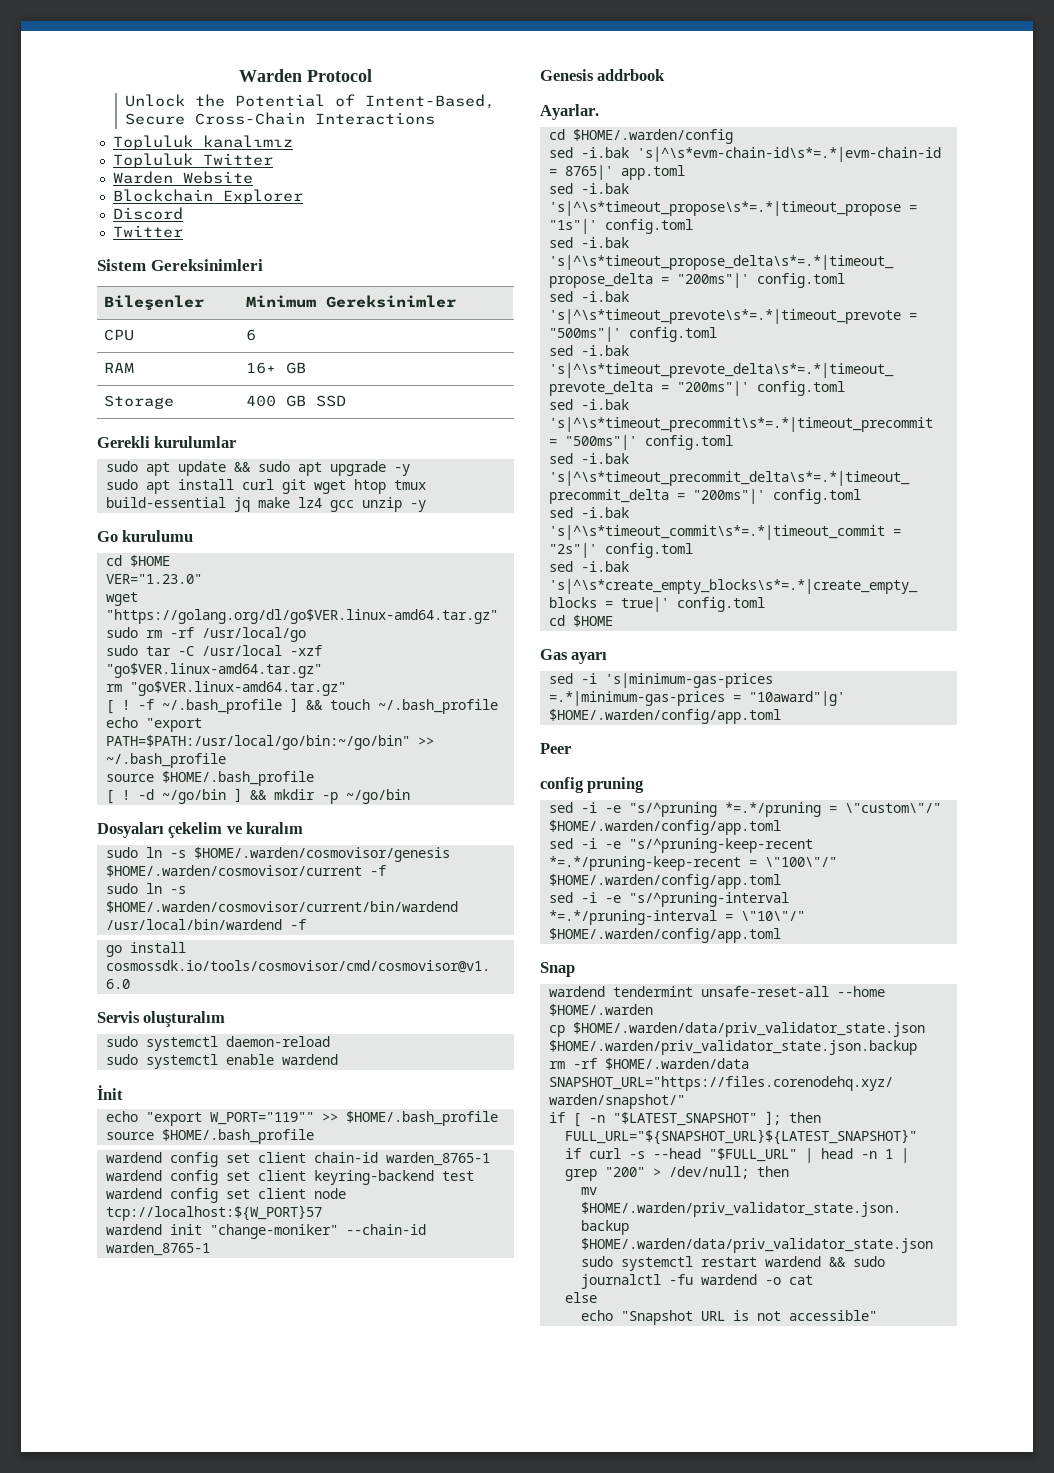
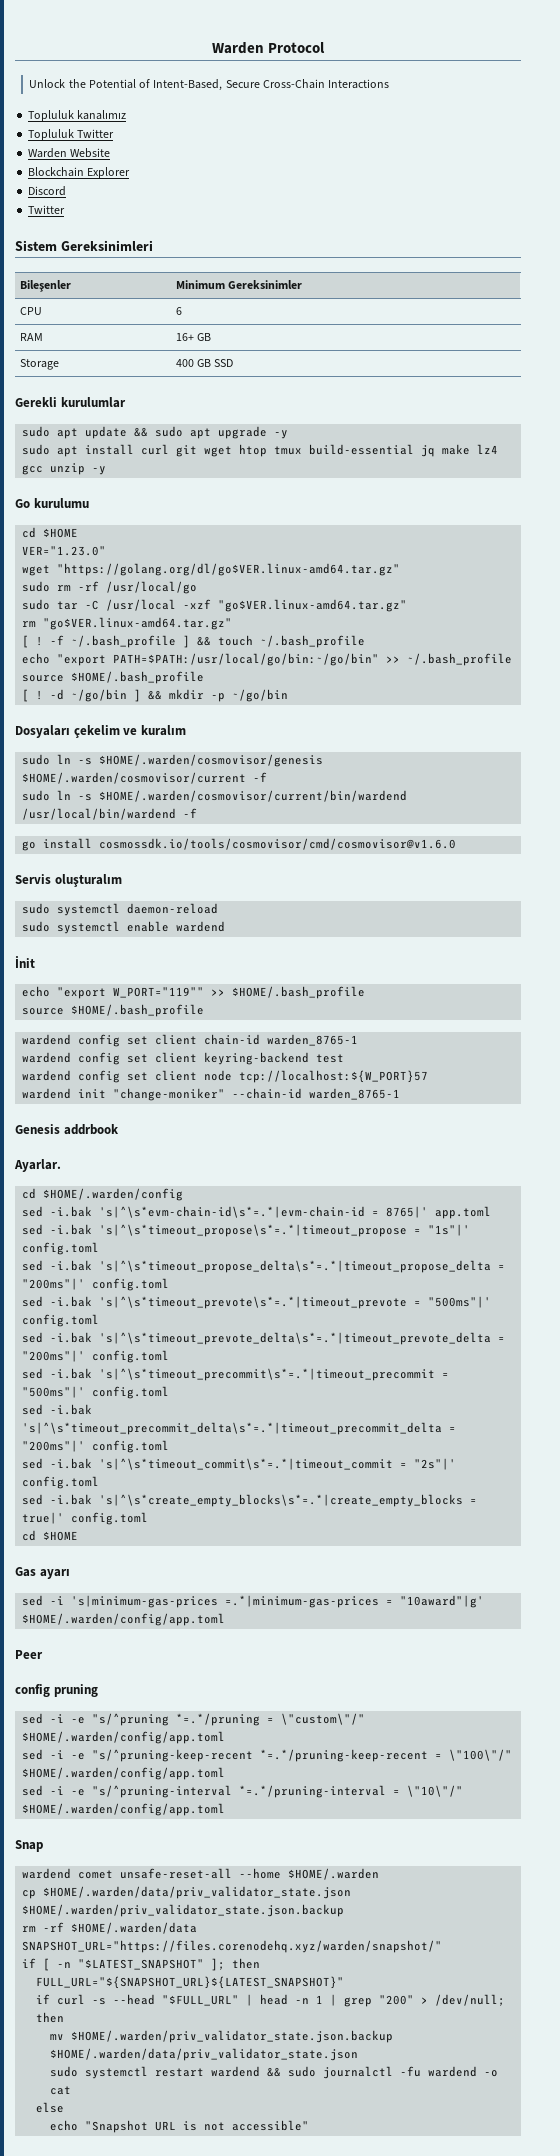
[612,986,693,997] tendermint -> [78,1870,114,1879] comet

